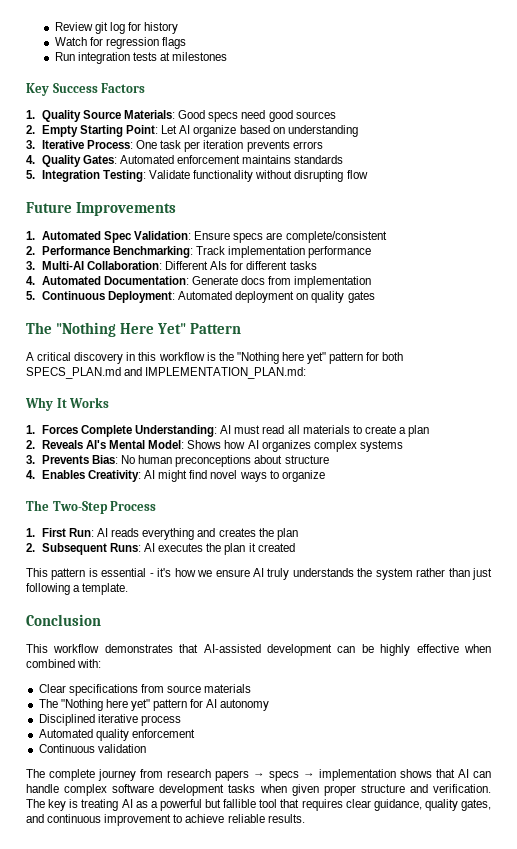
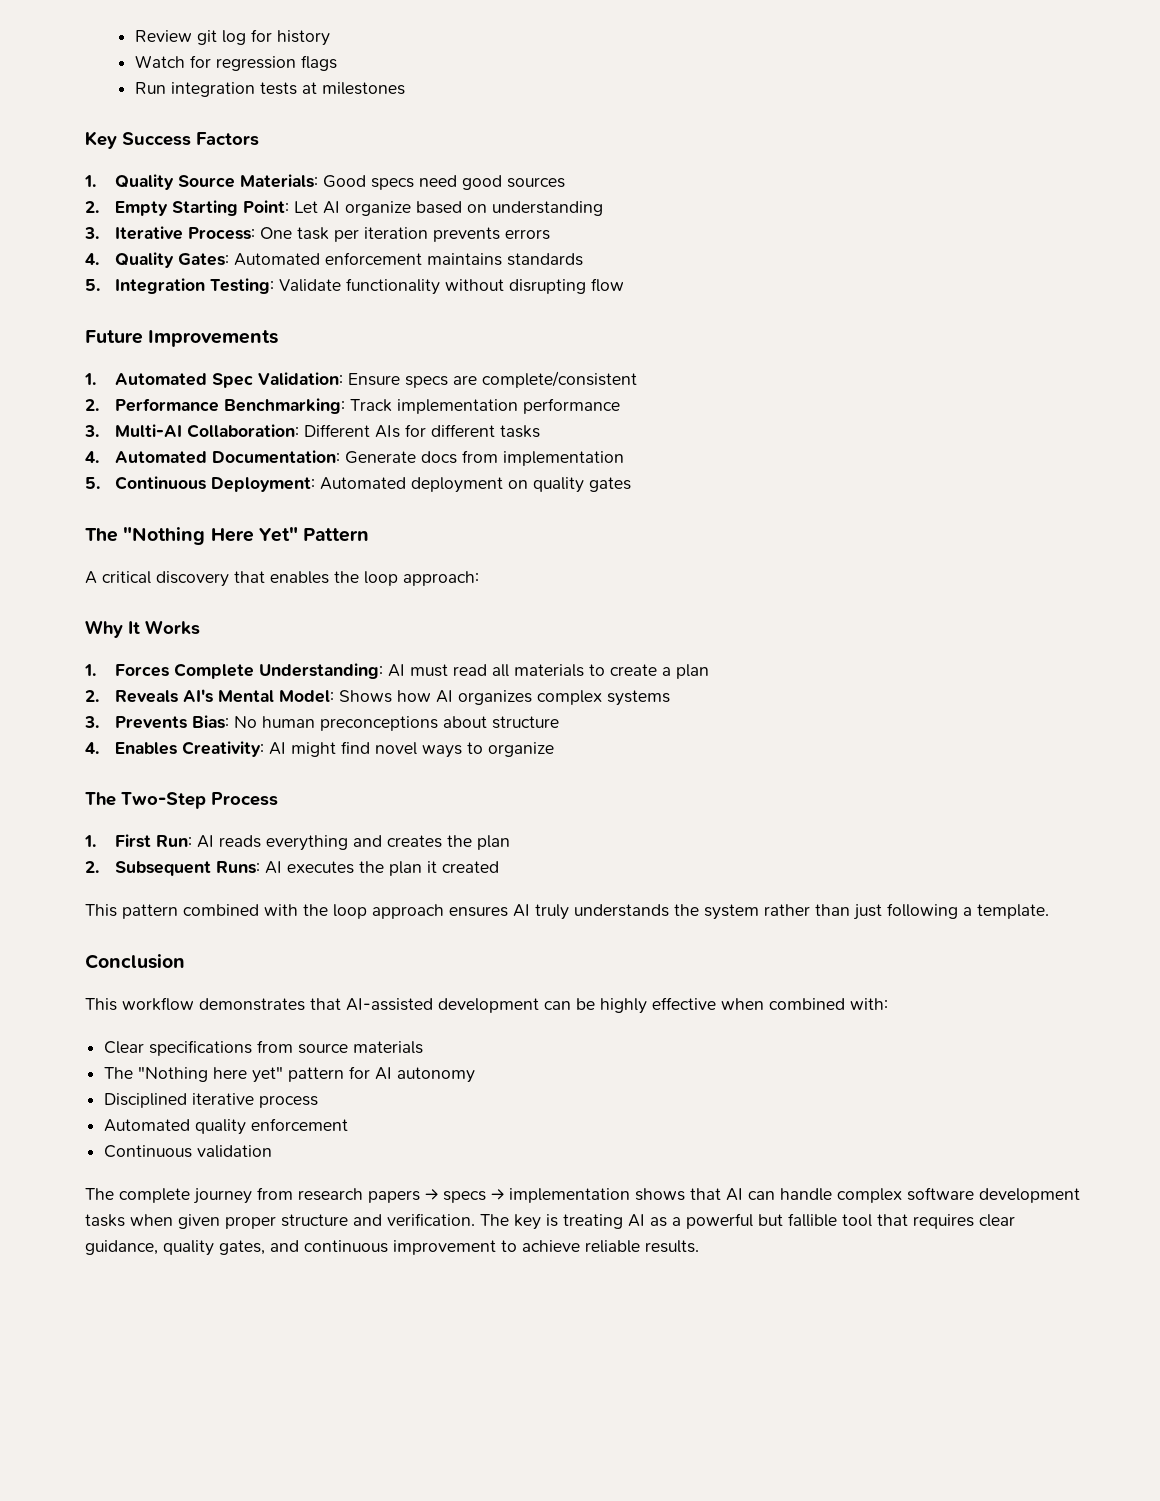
[126,352,404,364] [26,367,307,379] in this workflow is the "Nothing here yet" pattern for both SPECS_PLAN.md and IMPLEMENTATION_PLAN.md: -> [234,571,479,586] that enables the loop approach:
[88,568,250,577] is essential - it's how we ensure -> [183,904,508,919] combined with the loop approach ensures

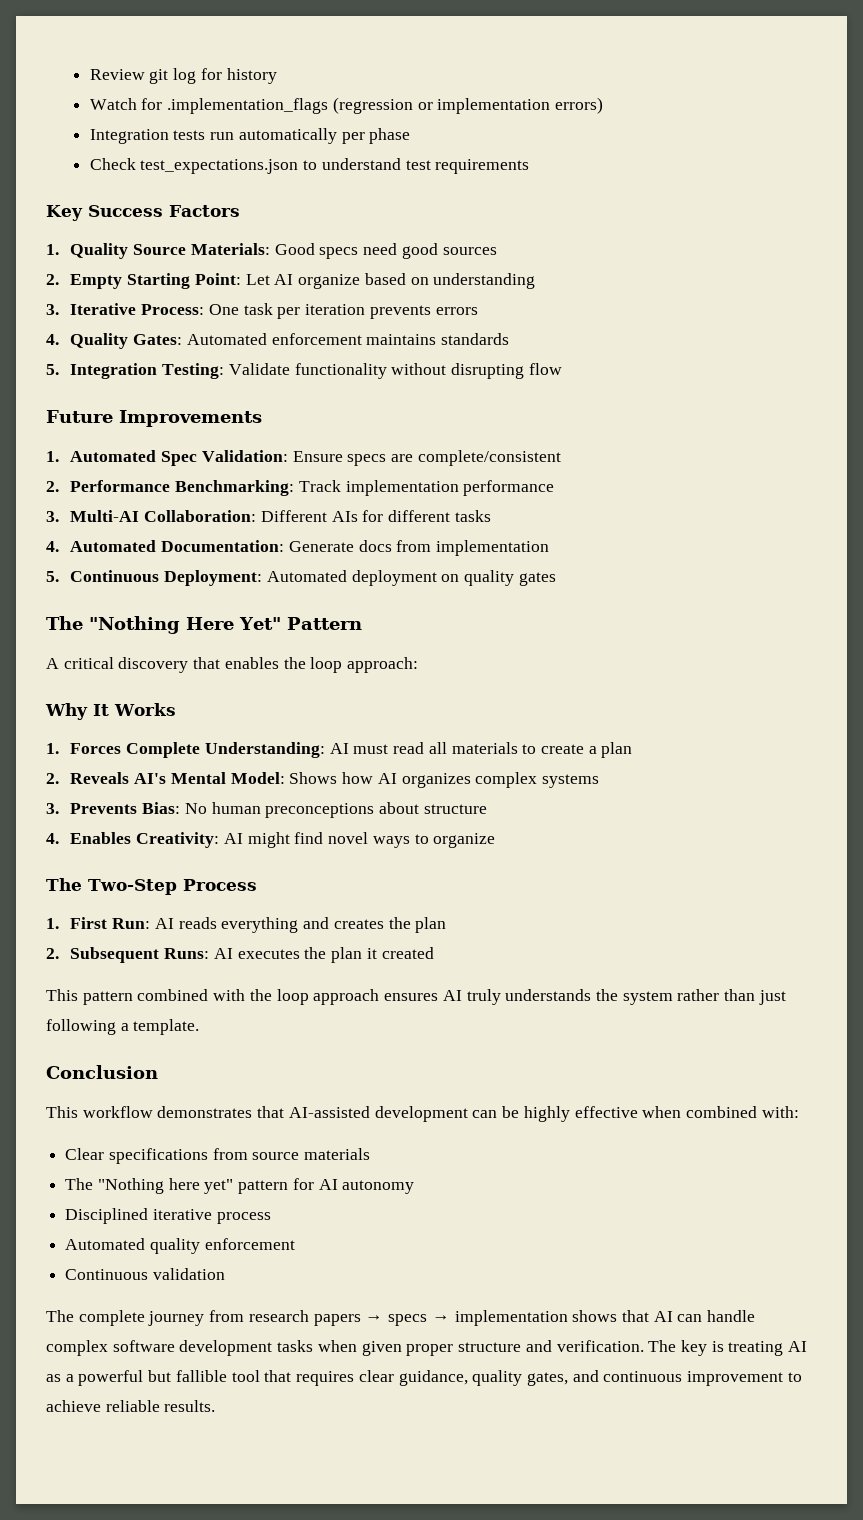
[215,55,337,71] [134,82,405,97] regression flags // Run integration tests at milestones -> [167,97,604,114] [89,128,411,144] [89,158,530,174] .implementation_flags (regression or implementation errors) // Integration tests run automatically per phase // Check test_expectations.json to understand test requirements

